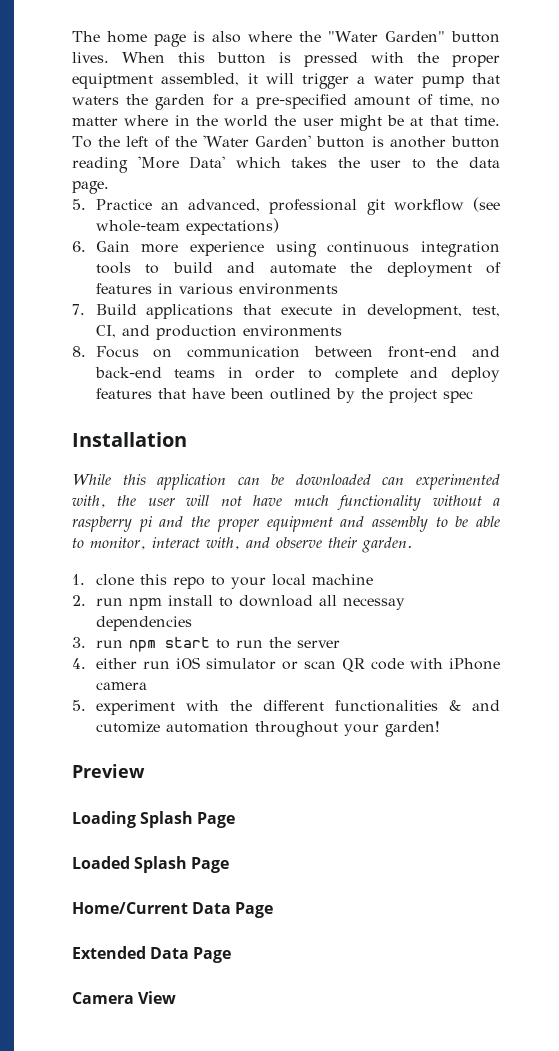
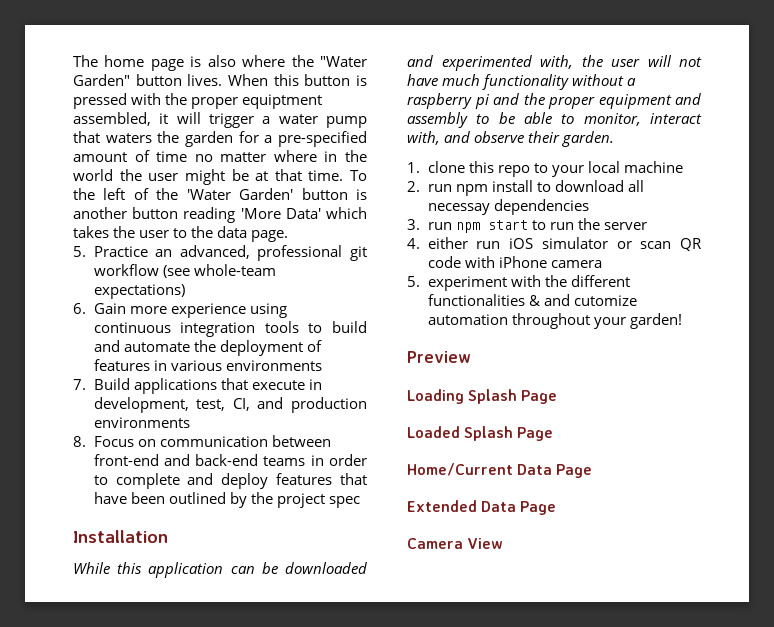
[438,94,474,107] time, -> [156,151,188,162] time
[382,477,405,485] can -> [407,55,433,67] and

